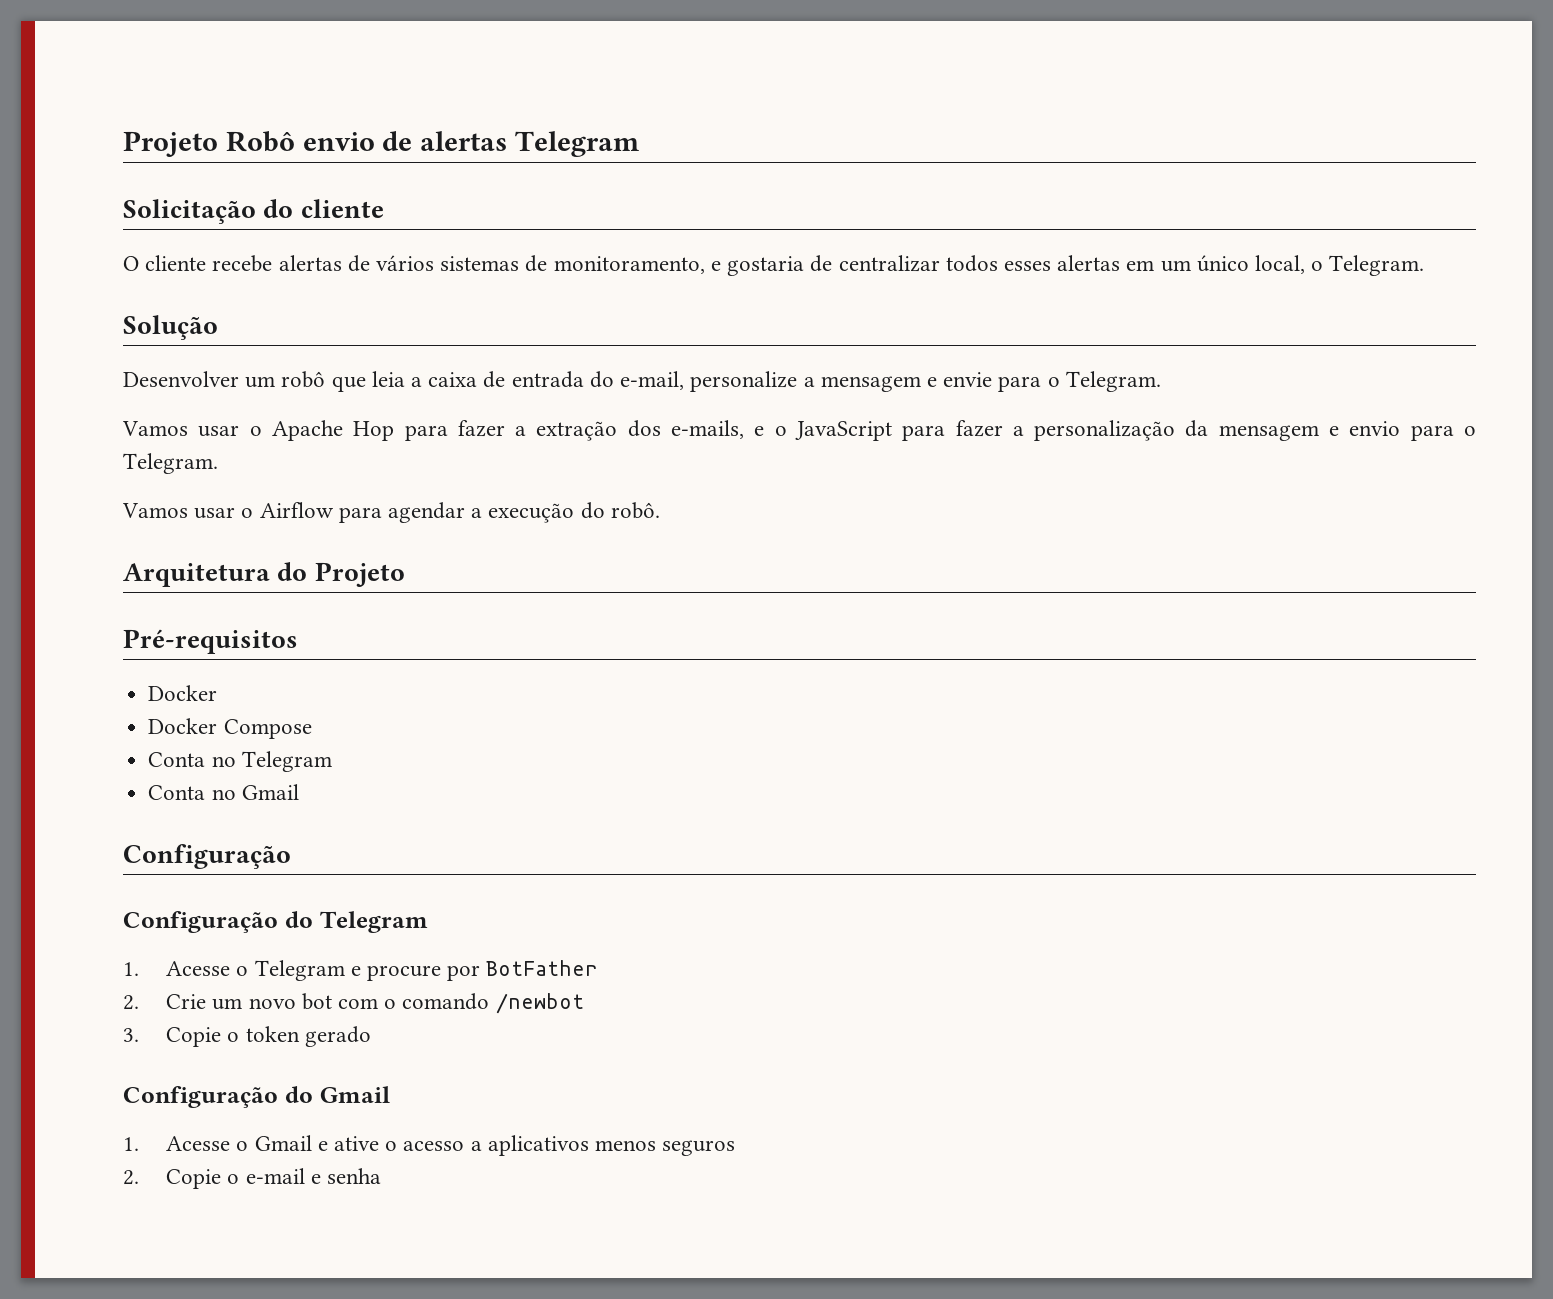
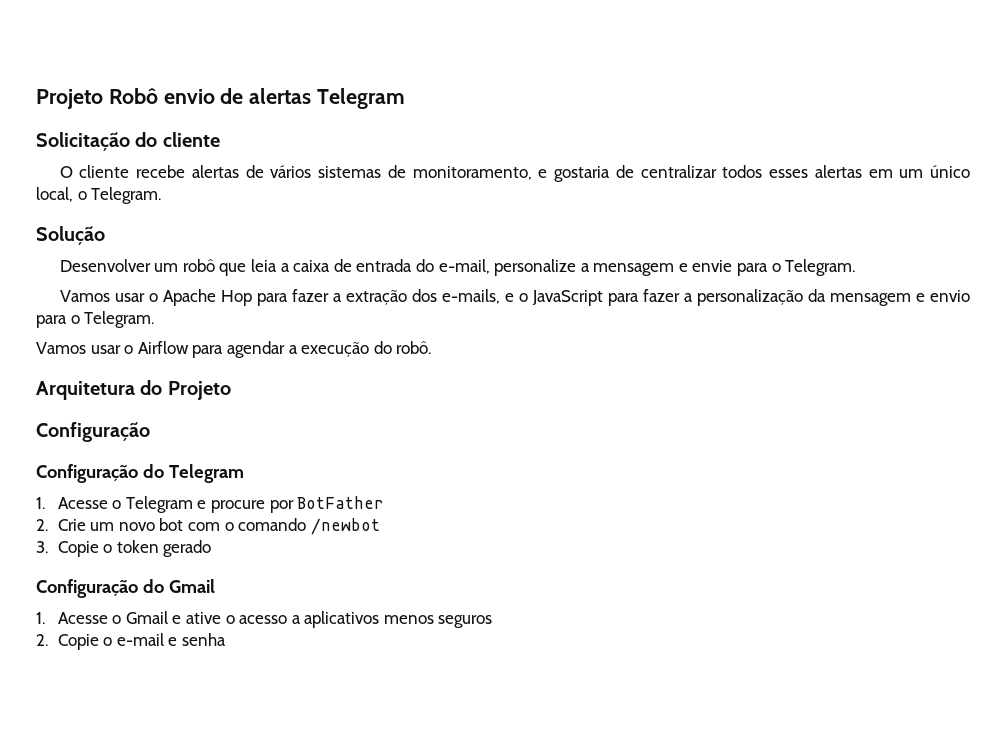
[123,629,298,654] [148,685,218,701] [148,718,312,739] [148,751,332,772] [148,784,299,800] // Pré-requisitos // Docker // Docker Compose // Conta no Telegram // Conta no Gmail -> (231, 390) none

